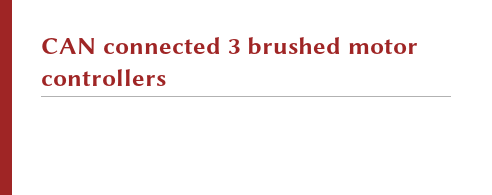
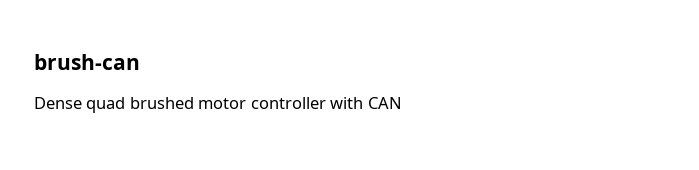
[41,37,418,55] [41,69,166,86] CAN connected 3 brushed motor controllers -> [34,54,140,70] [34,97,402,113] brush-can // Dense quad brushed motor controller with CAN

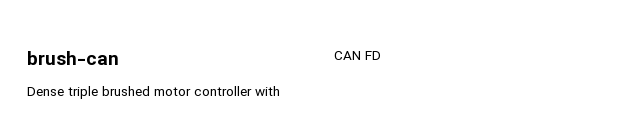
[86,97,126,113] quad -> [68,86,98,99] triple
(402, 103) none -> [365,51,381,60] FD

